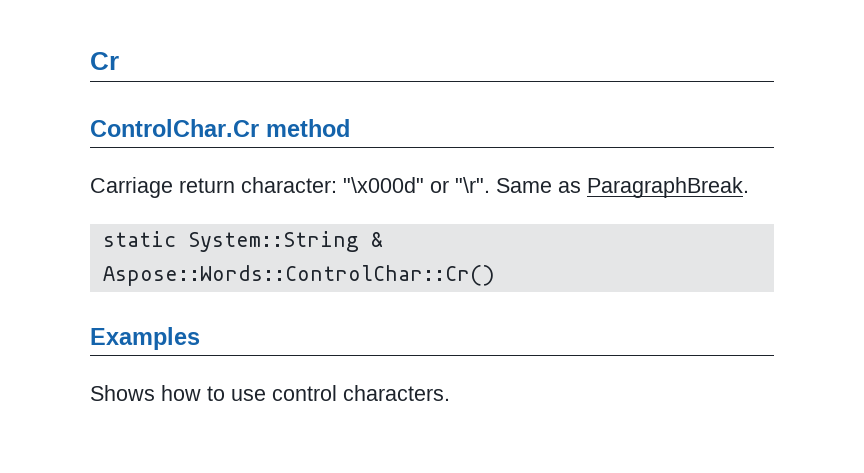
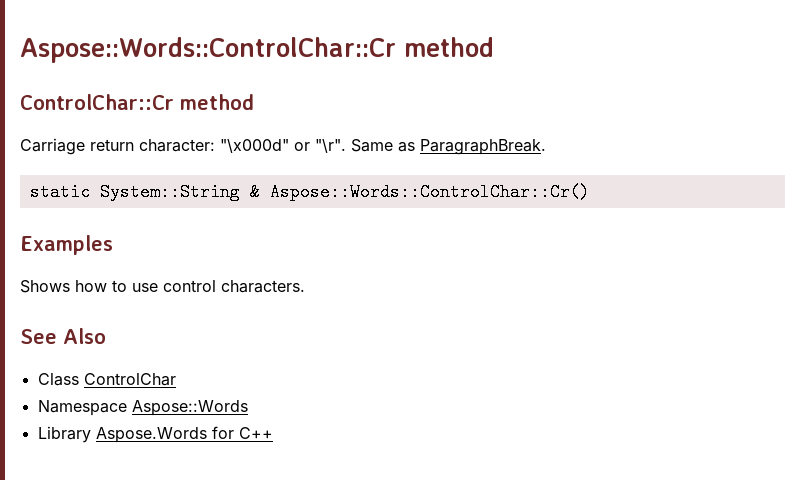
[90,52,119,70] [90,119,259,137] Cr // ControlChar.Cr -> [20,37,494,63] [20,94,174,110] Aspose::Words::ControlChar::Cr method // ControlChar::Cr
(450, 393) none -> [20,328,106,344] [37,373,176,386] [37,400,248,416] [37,426,273,443] // See Also // Class ControlChar // Namespace Aspose::Words // Library Aspose.Words for C++

